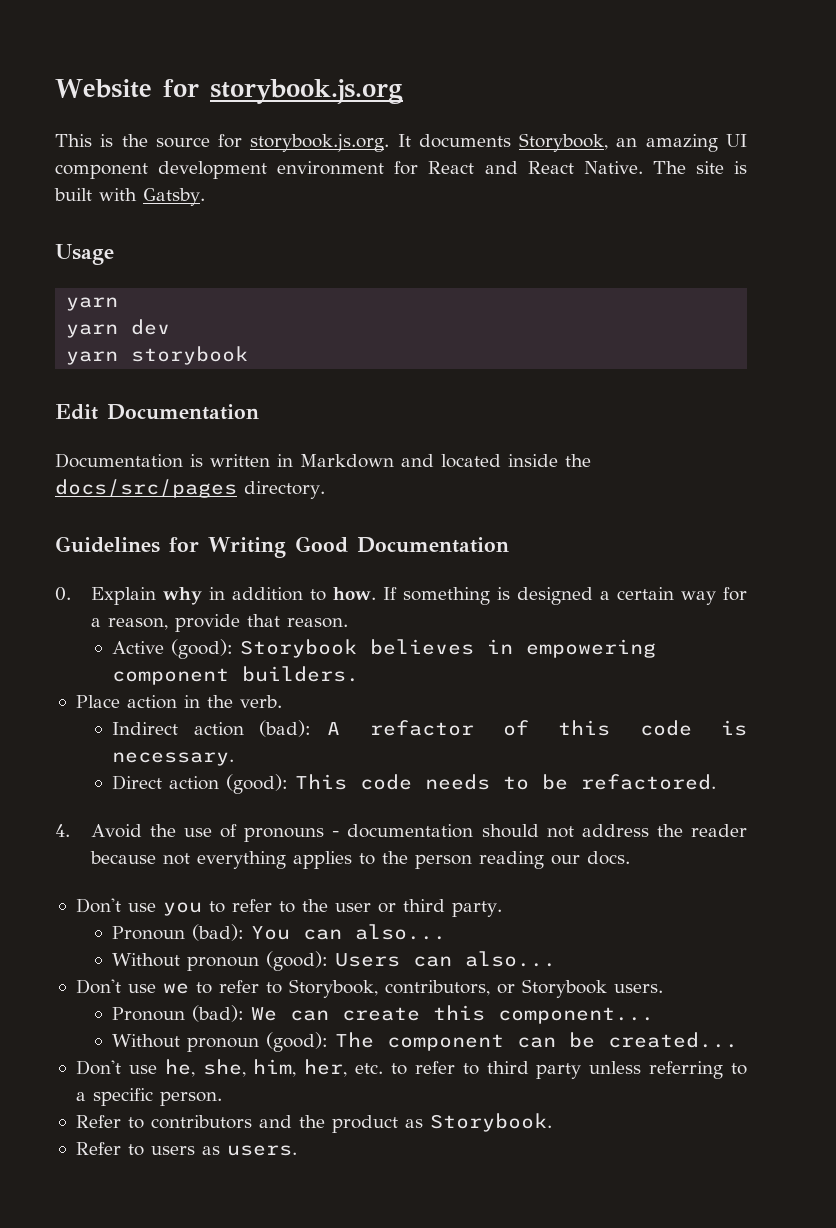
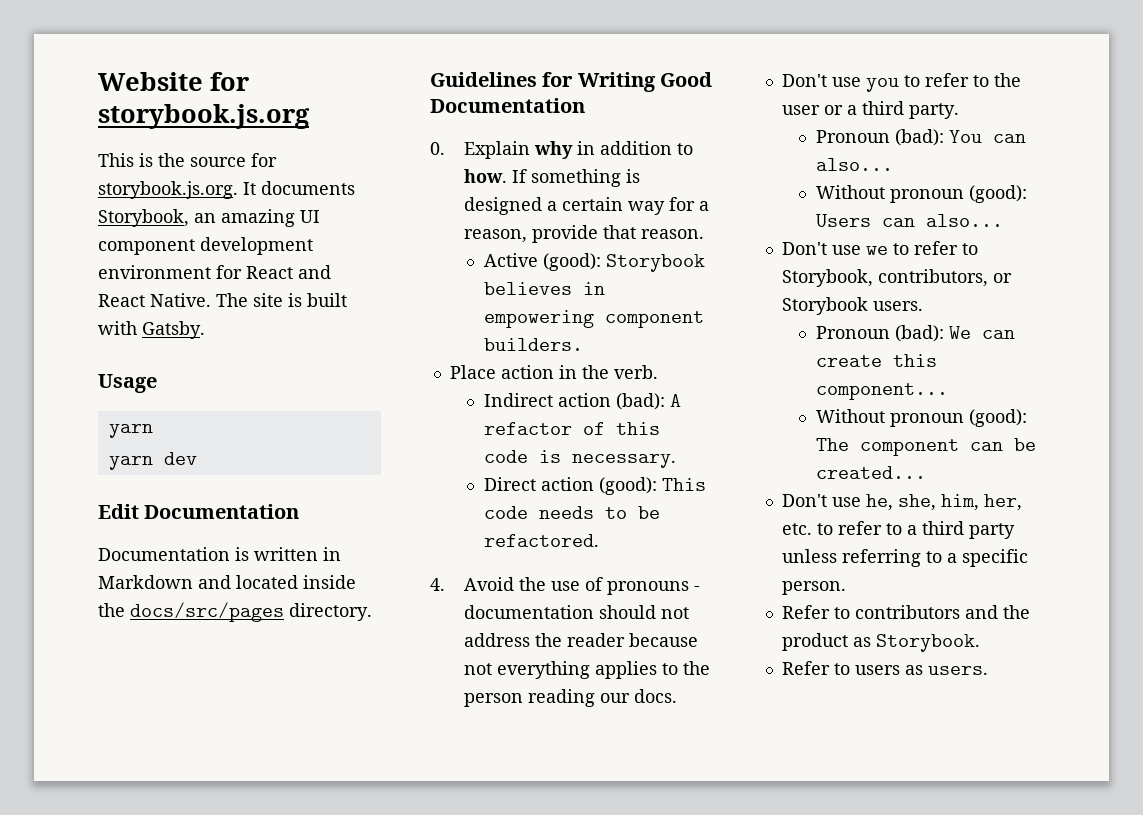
[66,346,249,365] // yarn storybook -> (197, 458) none
(396, 908) none -> [846,105,857,115] a
(479, 1069) none -> [906,525,917,535] a

